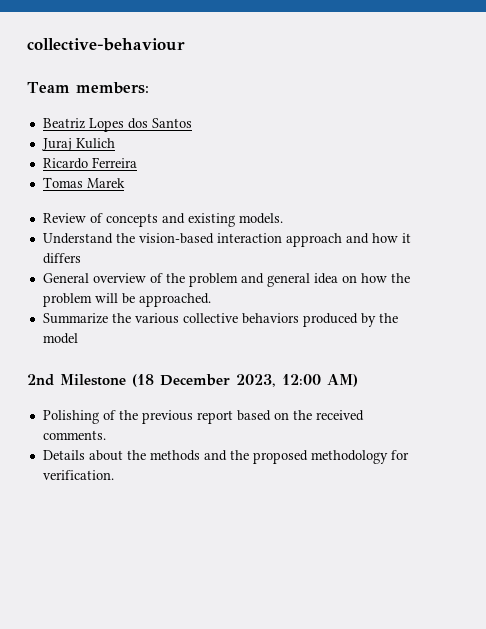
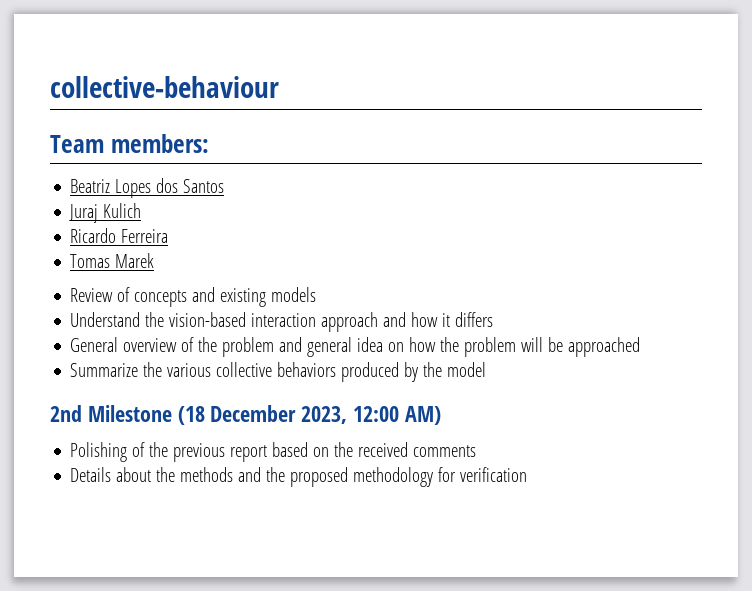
[238,213,283,224] models. -> [271,287,317,302] models
[138,293,211,307] approached. -> [568,337,641,357] approached
[42,430,106,440] comments. -> [413,445,477,457] comments
[42,470,114,480] verification. -> [460,467,528,482] verification

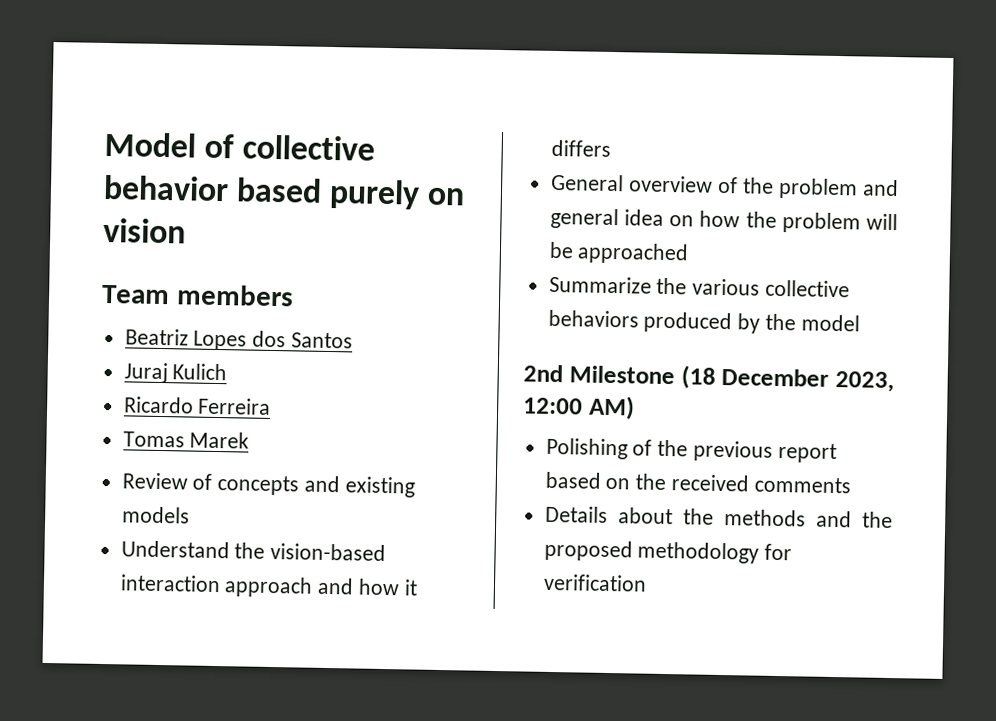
[50,76,279,98] collective-behaviour -> [104,131,376,161] [103,174,466,210] [103,217,186,244] Model of collective behavior based purely on vision
[110,134,209,153] members: -> [175,284,294,307] members

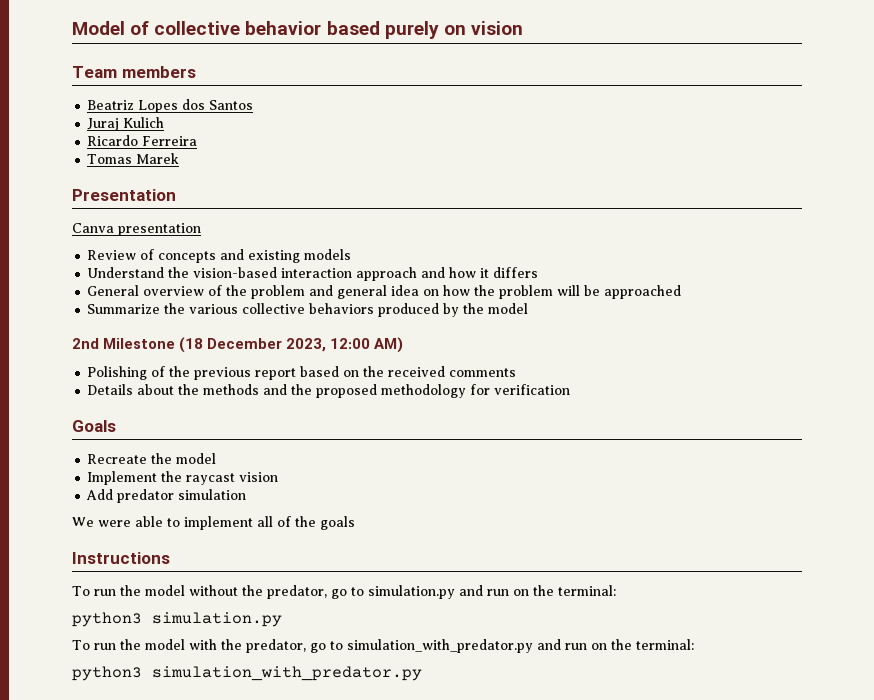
(250, 440) none -> [72,189,176,201] [72,223,201,236] // Presentation // Canva presentation
(647, 582) none -> [72,420,116,432] [87,453,217,464] [87,471,279,485] [86,489,247,503] [72,516,355,530] [72,552,170,564] [72,585,616,599] [72,612,282,627] [72,639,694,653] [72,666,422,681] // Goals // Recreate the model // Implement the raycast vision // Add predator simulation // We were able to implement all of the goals // Instructions // To run the model without the predator, go to simulation.py and run on the terminal: // python3 simulation.py // To run the model with the predator, go to simulation_with_predator.py and run on the terminal: // python3 simulation_with_predator.py

